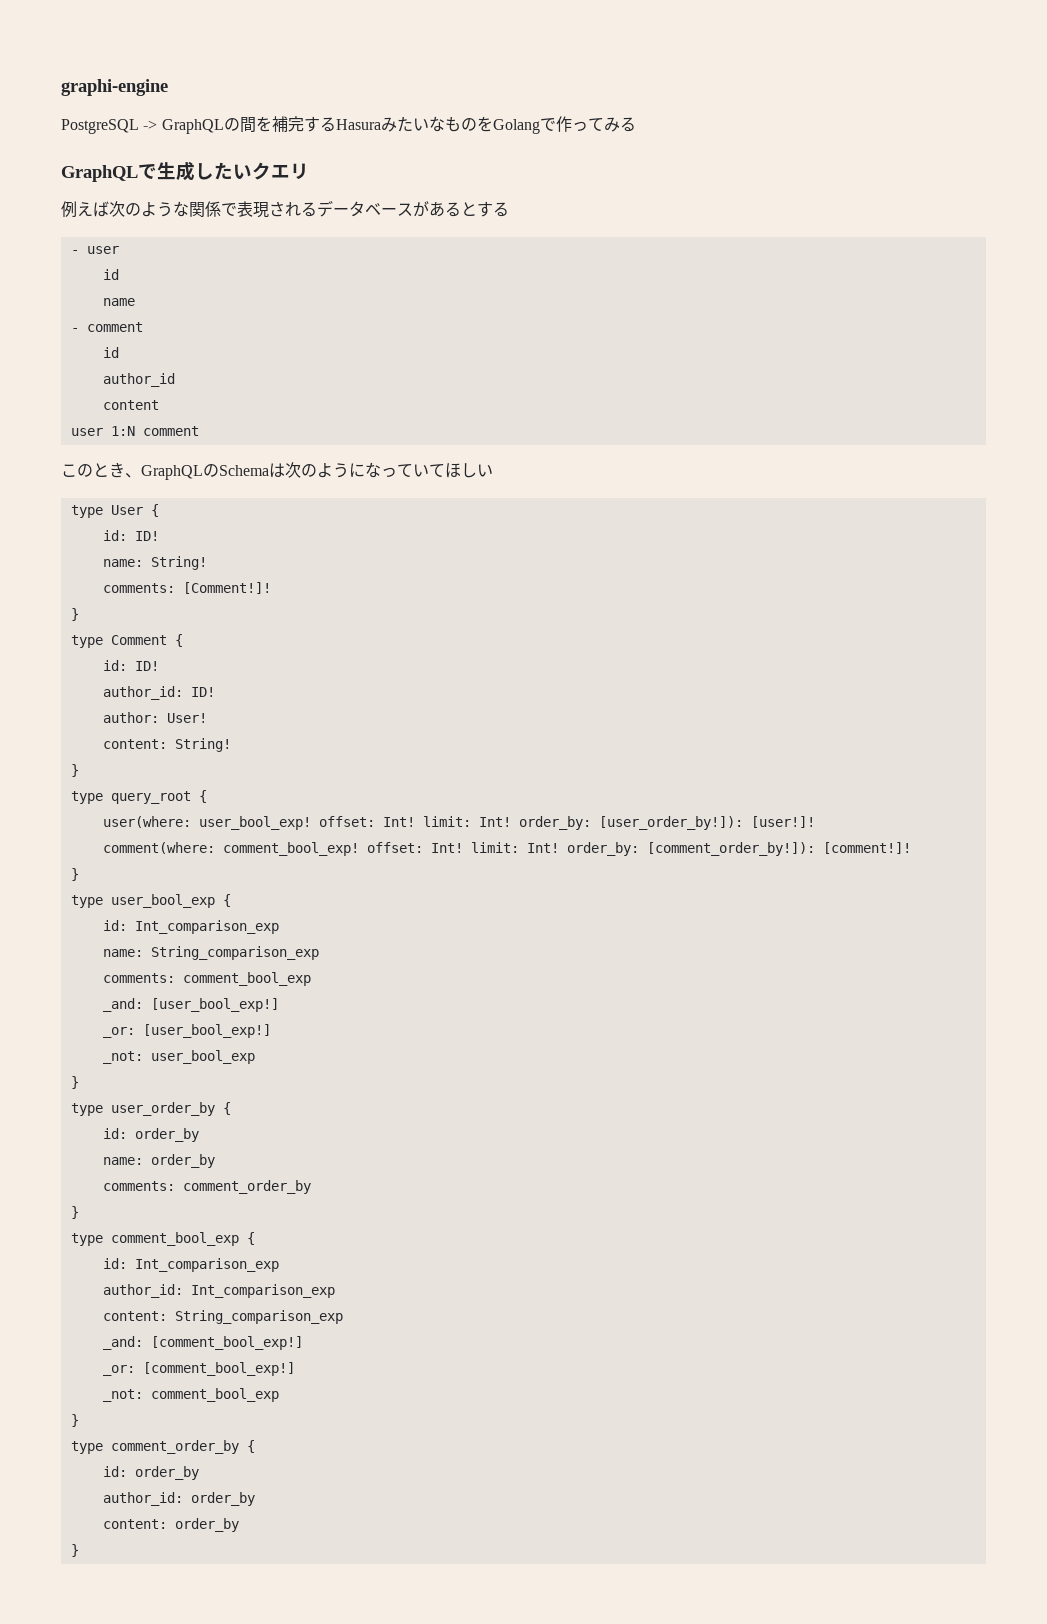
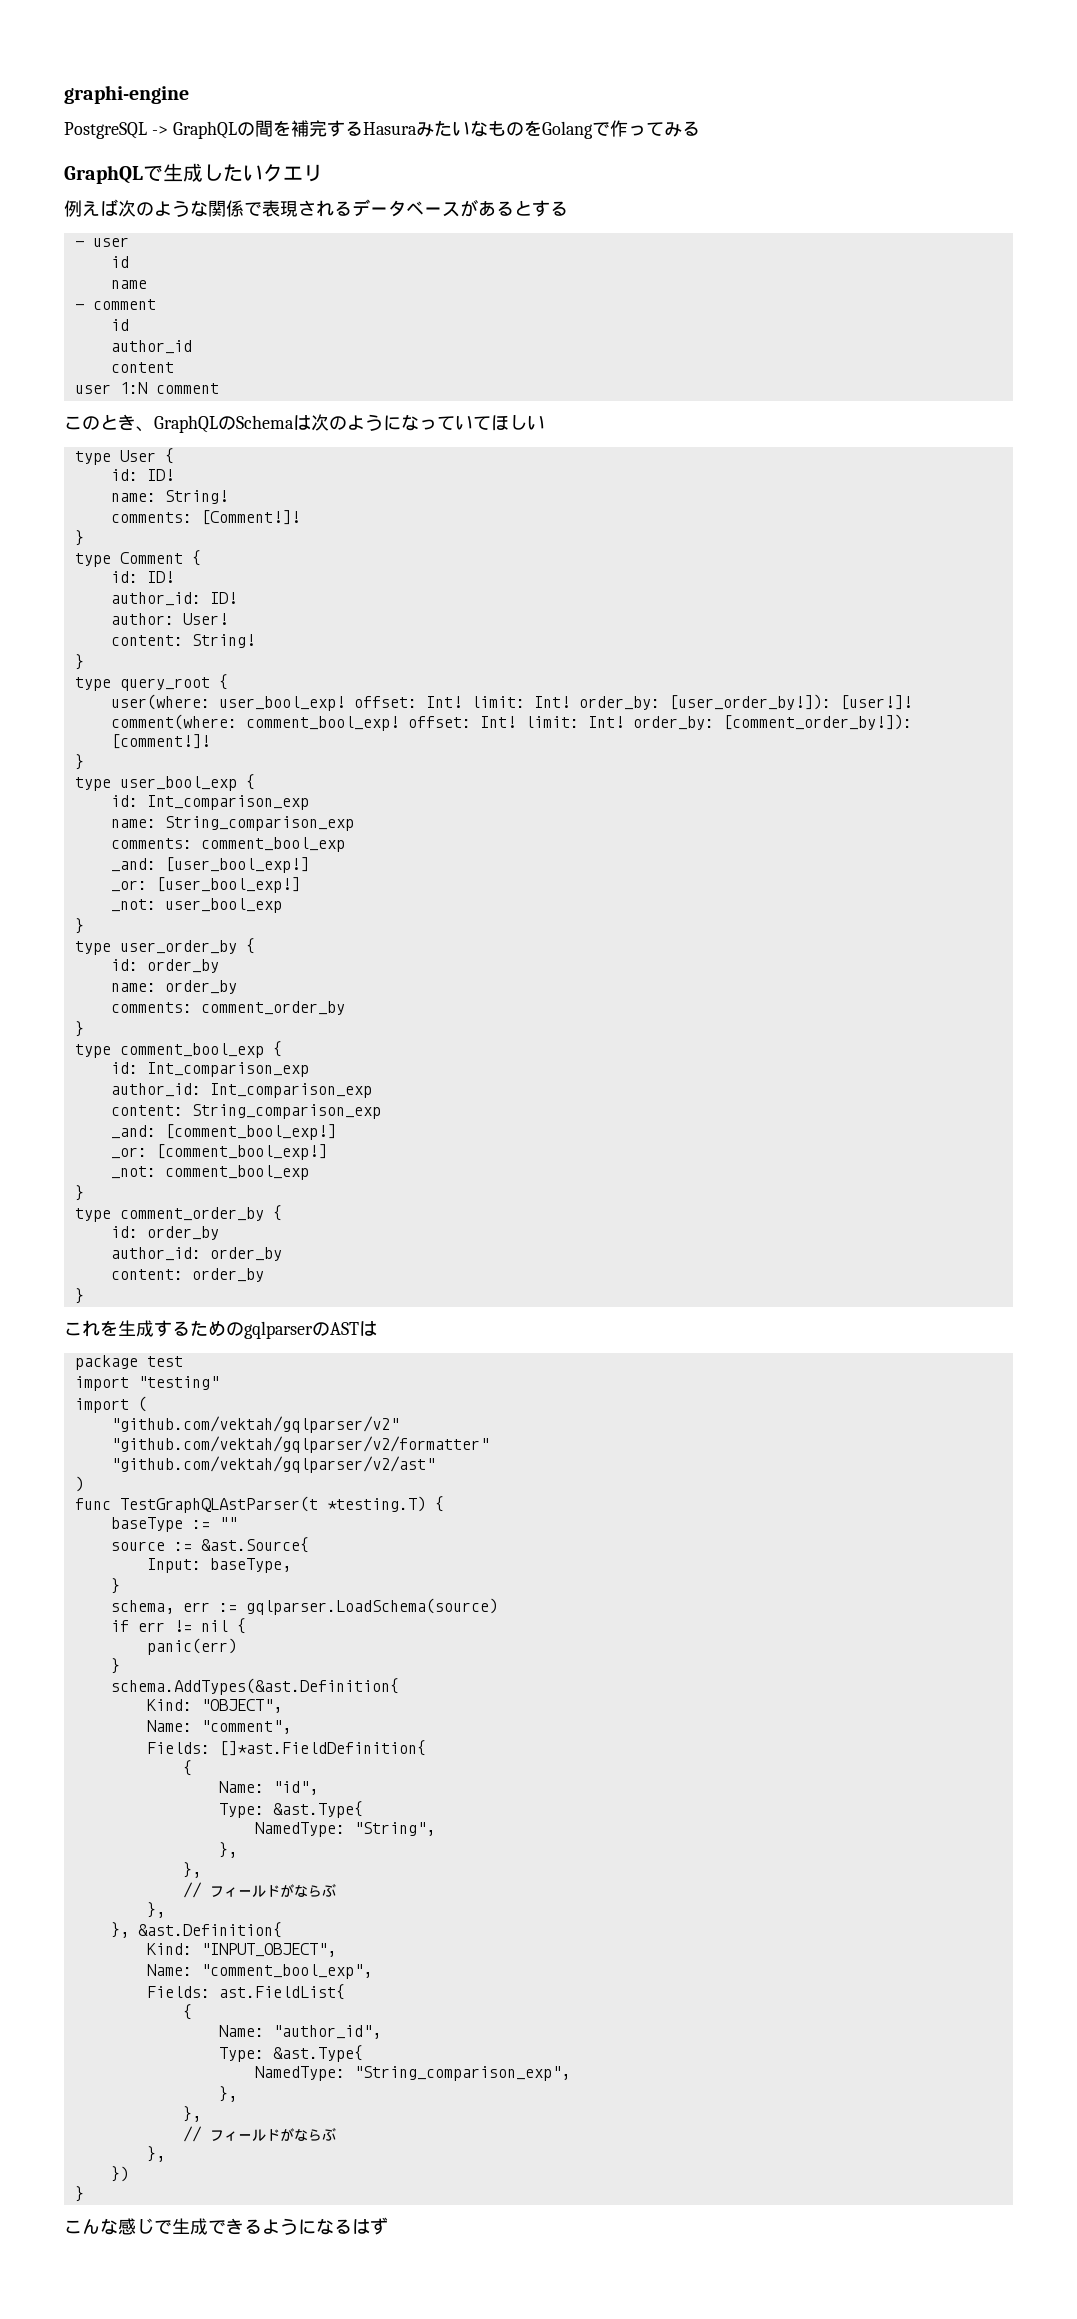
(79, 1550) none -> [64,1320,377,1339] [74,1355,183,1370] [74,1376,219,1391] [74,1396,147,1413] [110,1416,399,1433] [110,1436,489,1453] [110,1456,435,1473] [74,1476,84,1492] [74,1496,444,1513] [110,1517,237,1532] [110,1537,309,1553] [146,1558,291,1573] [110,1578,120,1594] [110,1598,498,1615] [110,1618,246,1634] [146,1638,237,1655] [110,1658,120,1674] [110,1678,399,1695] [146,1699,282,1713] [146,1720,291,1734] [146,1740,426,1756] [182,1760,192,1776] [218,1781,318,1795] [218,1801,363,1818] [254,1822,435,1837] [218,1842,237,1858] [182,1862,201,1878] [182,1882,336,1898] [146,1902,165,1918] [110,1922,282,1938] [146,1943,336,1957] [146,1964,372,1979] [146,1984,345,2000] [182,2004,192,2020] [218,2025,381,2039] [218,2045,363,2062] [254,2066,570,2081] [218,2086,237,2102] [182,2106,201,2122] [182,2126,336,2142] [146,2146,165,2162] [110,2166,129,2182] [74,2186,84,2202] [64,2217,388,2235] // これを生成するためのgqlparserのASTは // package test // import "testing" // import ( // "github.com/vektah/gqlparser/v2" // "github.com/vektah/gqlparser/v2/formatter" // "github.com/vektah/gqlparser/v2/ast" // ) // func TestGraphQLAstParser(t *testing.T) { // baseType := "" // source := &ast.Source{ // Input: baseType, // } // schema, err := gqlparser.LoadSchema(source) // if err != nil { // panic(err) // } // schema.AddTypes(&ast.Definition{ // Kind: "OBJECT", // Name: "comment", // Fields: []*ast.FieldDefinition{ // { // Name: "id", // Type: &ast.Type{ // NamedType: "String", // }, // }, // // フィールドがならぶ // }, // }, &ast.Definition{ // Kind: "INPUT_OBJECT", // Name: "comment_bool_exp", // Fields: ast.FieldList{ // { // Name: "author_id", // Type: &ast.Type{ // NamedType: "String_comparison_exp", // }, // }, // // フィールドがならぶ // }, // }) // } // こんな感じで生成できるようになるはず

